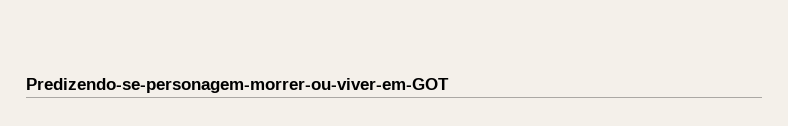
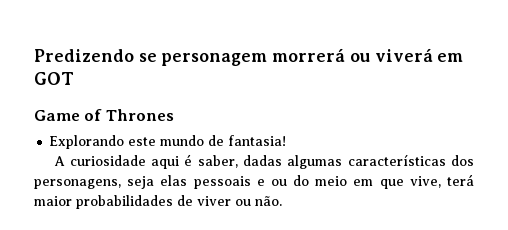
[26,78,449,93] Predizendo-se-personagem-morrer-ou-viver-em-GOT -> [34,48,464,66] [34,72,74,85] [34,109,174,121] [49,135,287,149] [53,154,474,169] [34,174,475,189] [34,195,282,209] Predizendo se personagem morrerá ou viverá em GOT // Game of Thrones // Explorando este mundo de fantasia! // A curiosidade aqui é saber, dadas algumas características dos personagens, seja elas pessoais e ou do meio em que vive, terá maior probabilidades de viver ou não.

